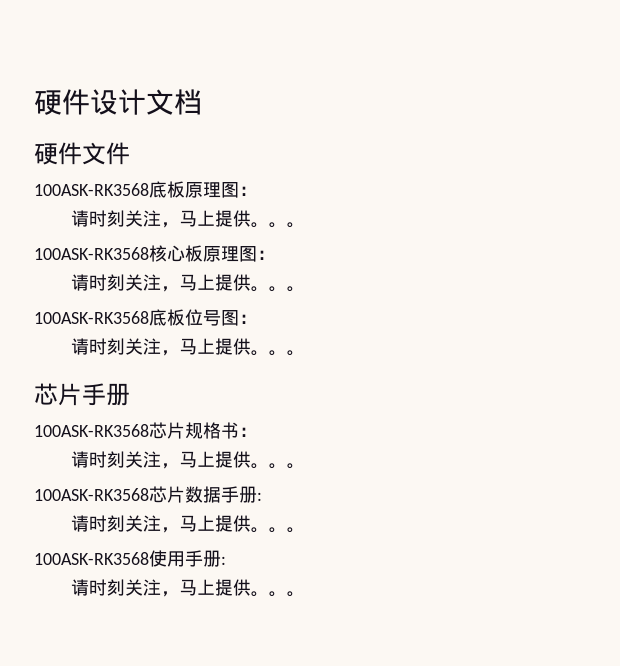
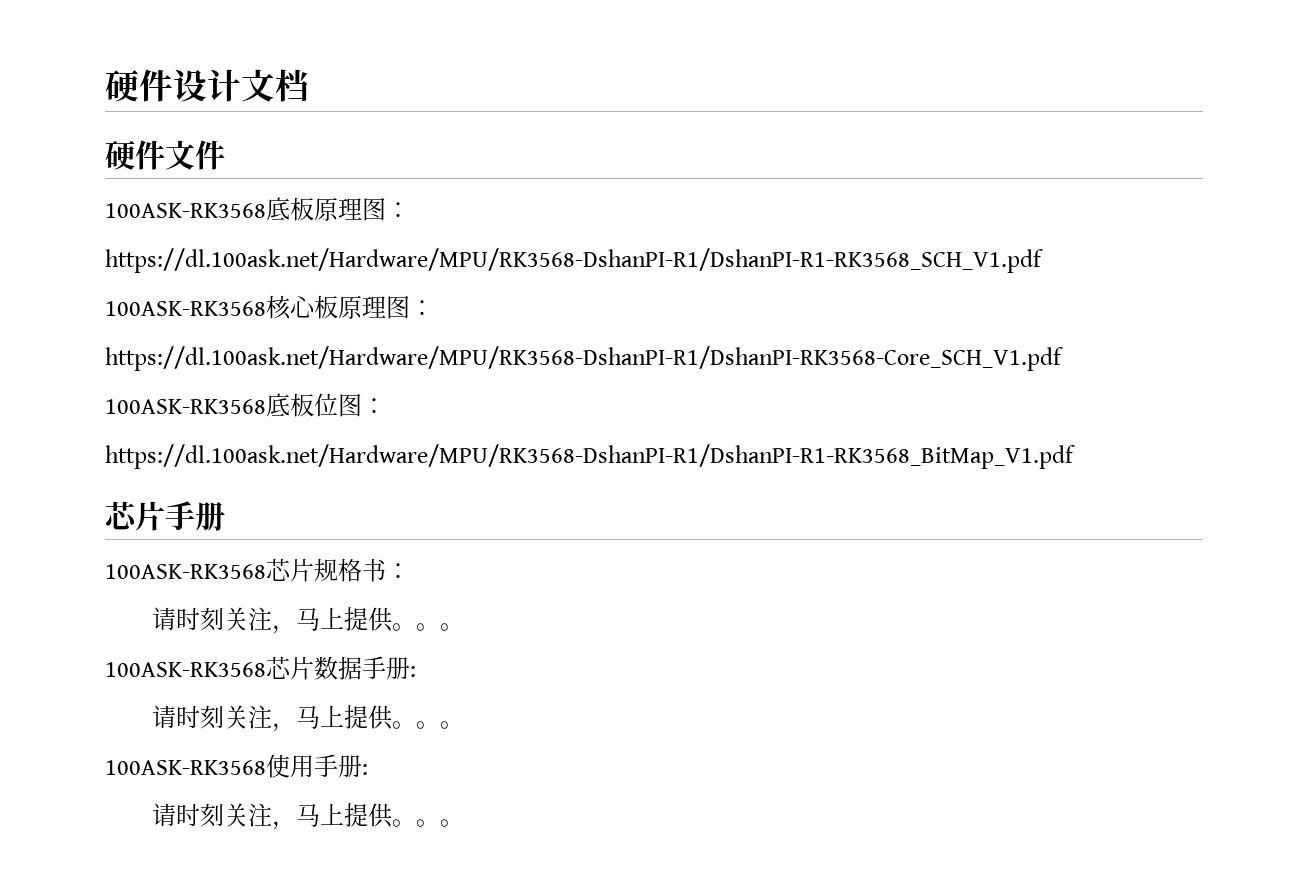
[70,210,305,228] 请时刻关注，马上提供。。。 -> [105,248,1043,273] https://dl.100ask.net/Hardware/MPU/RK3568-DshanPI-R1/DshanPI-R1-RK3568_SCH_V1.pdf
[70,274,305,292] 请时刻关注，马上提供。。。 -> [105,346,1063,371] https://dl.100ask.net/Hardware/MPU/RK3568-DshanPI-R1/DshanPI-RK3568-Core_SCH_V1.pdf
[203,310,257,326] [70,338,305,356] 号图： // 请时刻关注，马上提供。。。 -> [338,393,386,417] [105,444,1075,469] 图： // https://dl.100ask.net/Hardware/MPU/RK3568-DshanPI-R1/DshanPI-R1-RK3568_BitMap_V1.pdf

